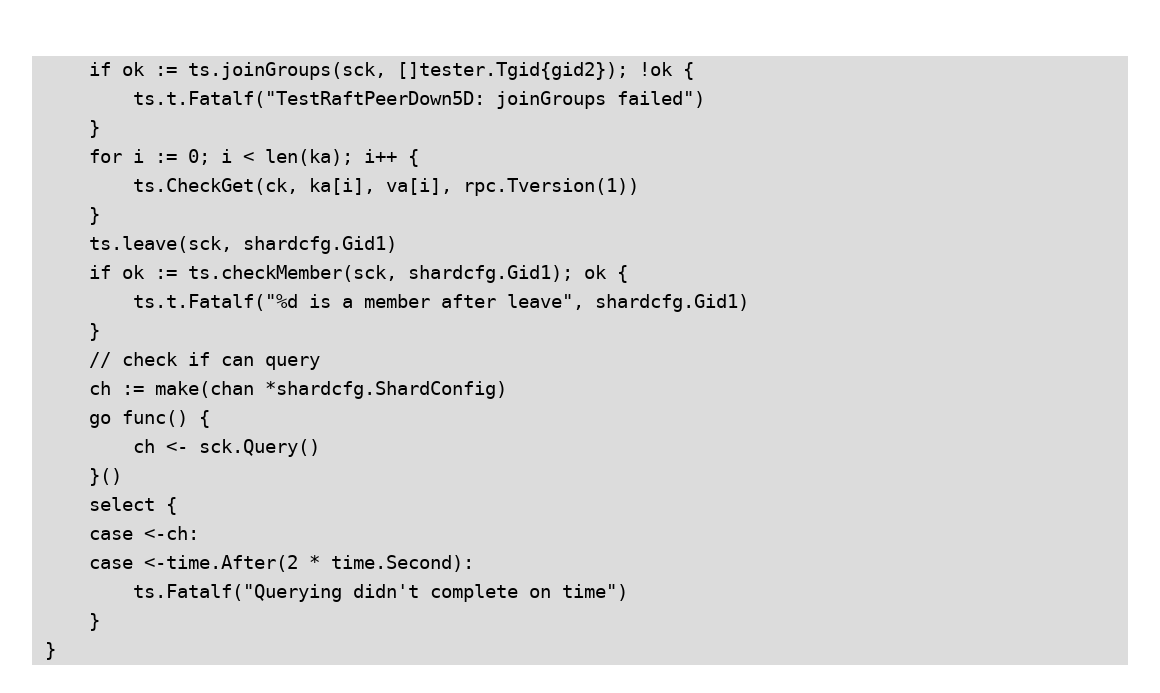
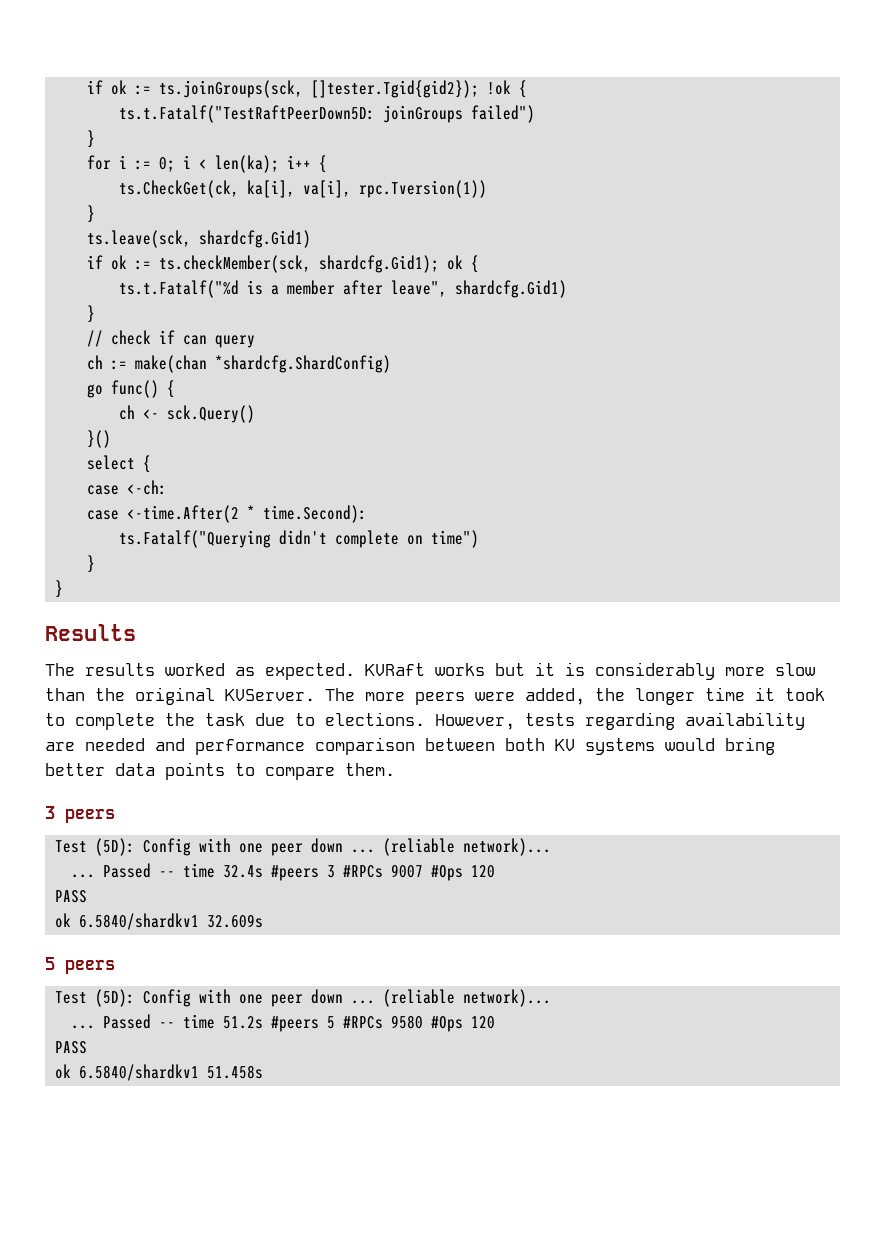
(56, 651) none -> [45,624,136,641] [45,662,815,680] [45,687,825,705] [45,712,805,730] [45,737,775,755] [45,762,395,780] [45,806,115,823] [55,838,552,856] [71,863,496,881] [55,890,88,903] [55,913,264,930] [45,957,115,974] [55,989,552,1007] [71,1014,496,1032] [55,1041,88,1054] [55,1064,264,1081] // Results // The results worked as expected. KVRaft works but it is considerably more slow than the original KVServer. The more peers were added, the longer time it took to complete the task due to elections. However, tests regarding availability are needed and performance comparison between both KV systems would bring better data points to compare them. // 3 peers // Test (5D): Config with one peer down ... (reliable network)... // ... Passed -- time 32.4s #peers 3 #RPCs 9007 #Ops 120 // PASS // ok 6.5840/shardkv1 32.609s // 5 peers // Test (5D): Config with one peer down ... (reliable network)... // ... Passed -- time 51.2s #peers 5 #RPCs 9580 #Ops 120 // PASS // ok 6.5840/shardkv1 51.458s

